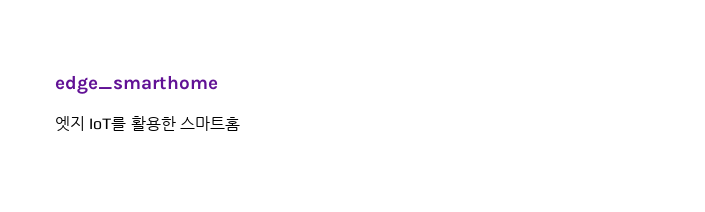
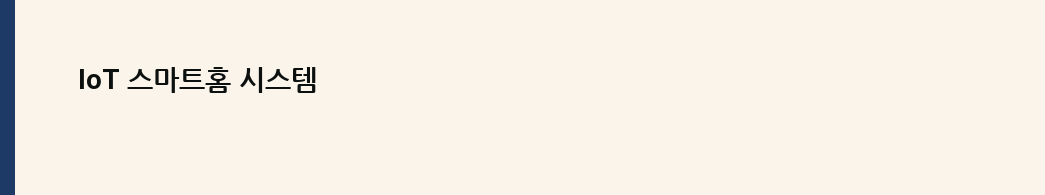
[55,75,218,94] [55,116,240,132] edge_smarthome // 엣지 IoT를 활용한 스마트홈 -> [78,67,317,93] IoT 스마트홈 시스템

